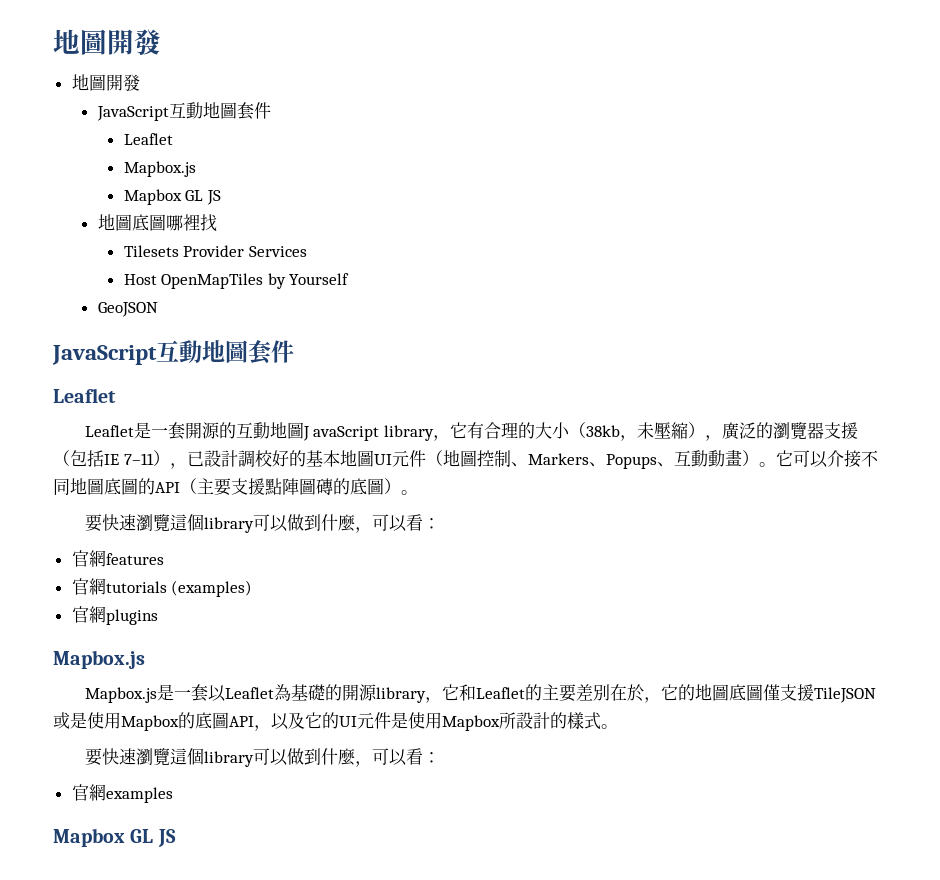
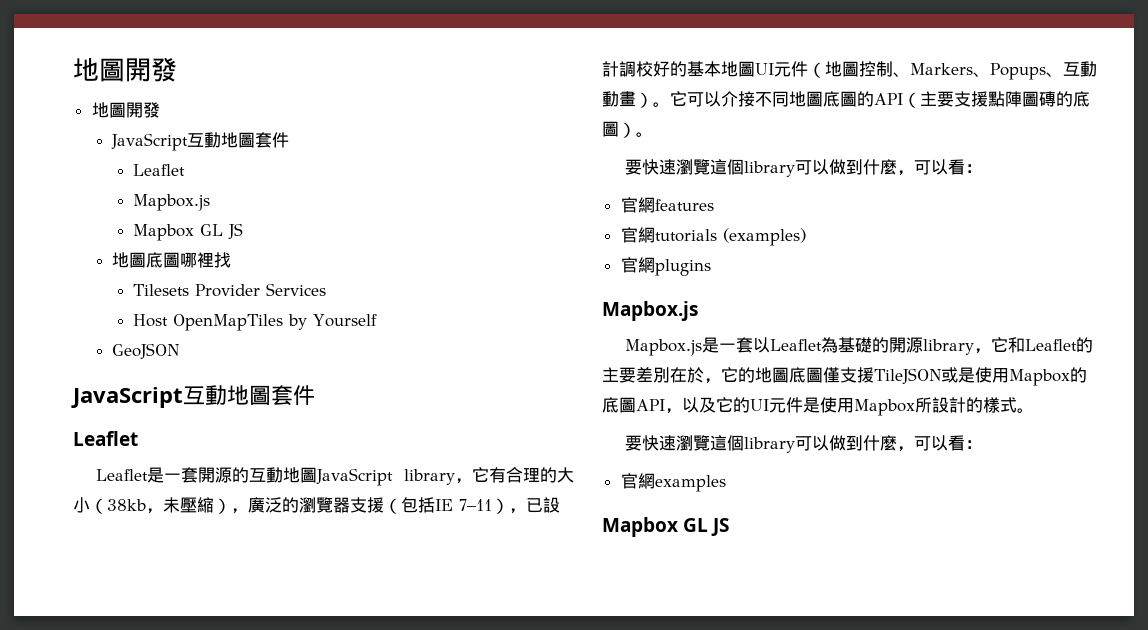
[302,426,380,441] J avaScript -> [316,468,394,486] JavaScript

